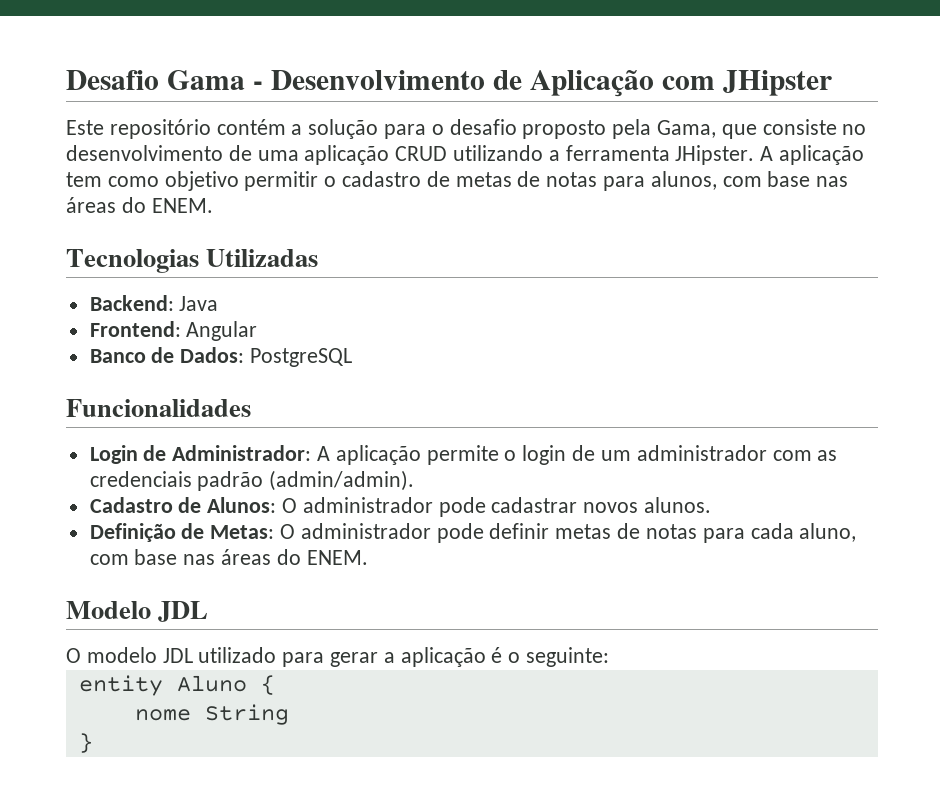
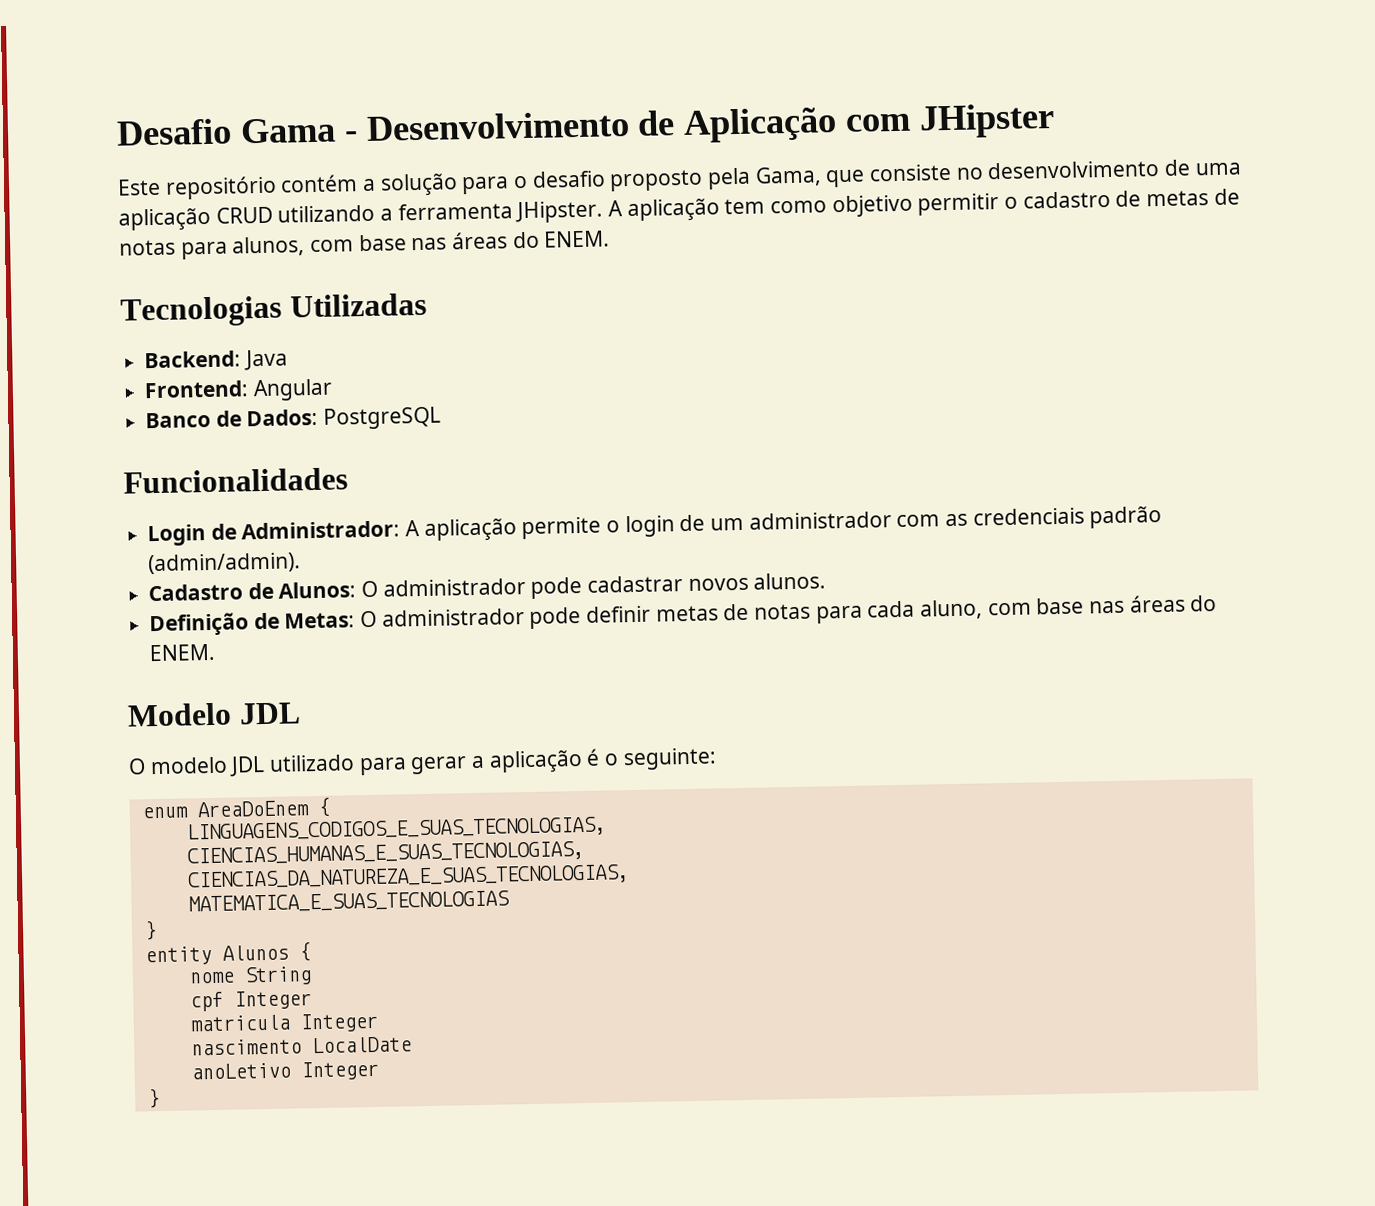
(610, 657) none -> [141,796,330,819] [186,816,606,843] [186,841,584,867] [186,864,629,891] [187,890,510,914] [143,920,157,941] // enum AreaDoEnem { // LINGUAGENS_CODIGOS_E_SUAS_TECNOLOGIAS, // CIENCIAS_HUMANAS_E_SUAS_TECNOLOGIAS, // CIENCIAS_DA_NATUREZA_E_SUAS_TECNOLOGIAS, // MATEMATICA_E_SUAS_TECNOLOGIAS // }
[176,675,247,692] Aluno -> [221,944,289,961] Alunos
(289, 714) none -> [189,990,312,1012] [189,1012,379,1033] [190,1036,412,1056] [190,1060,379,1081] // cpf Integer // matricula Integer // nascimento LocalDate // anoLetivo Integer

